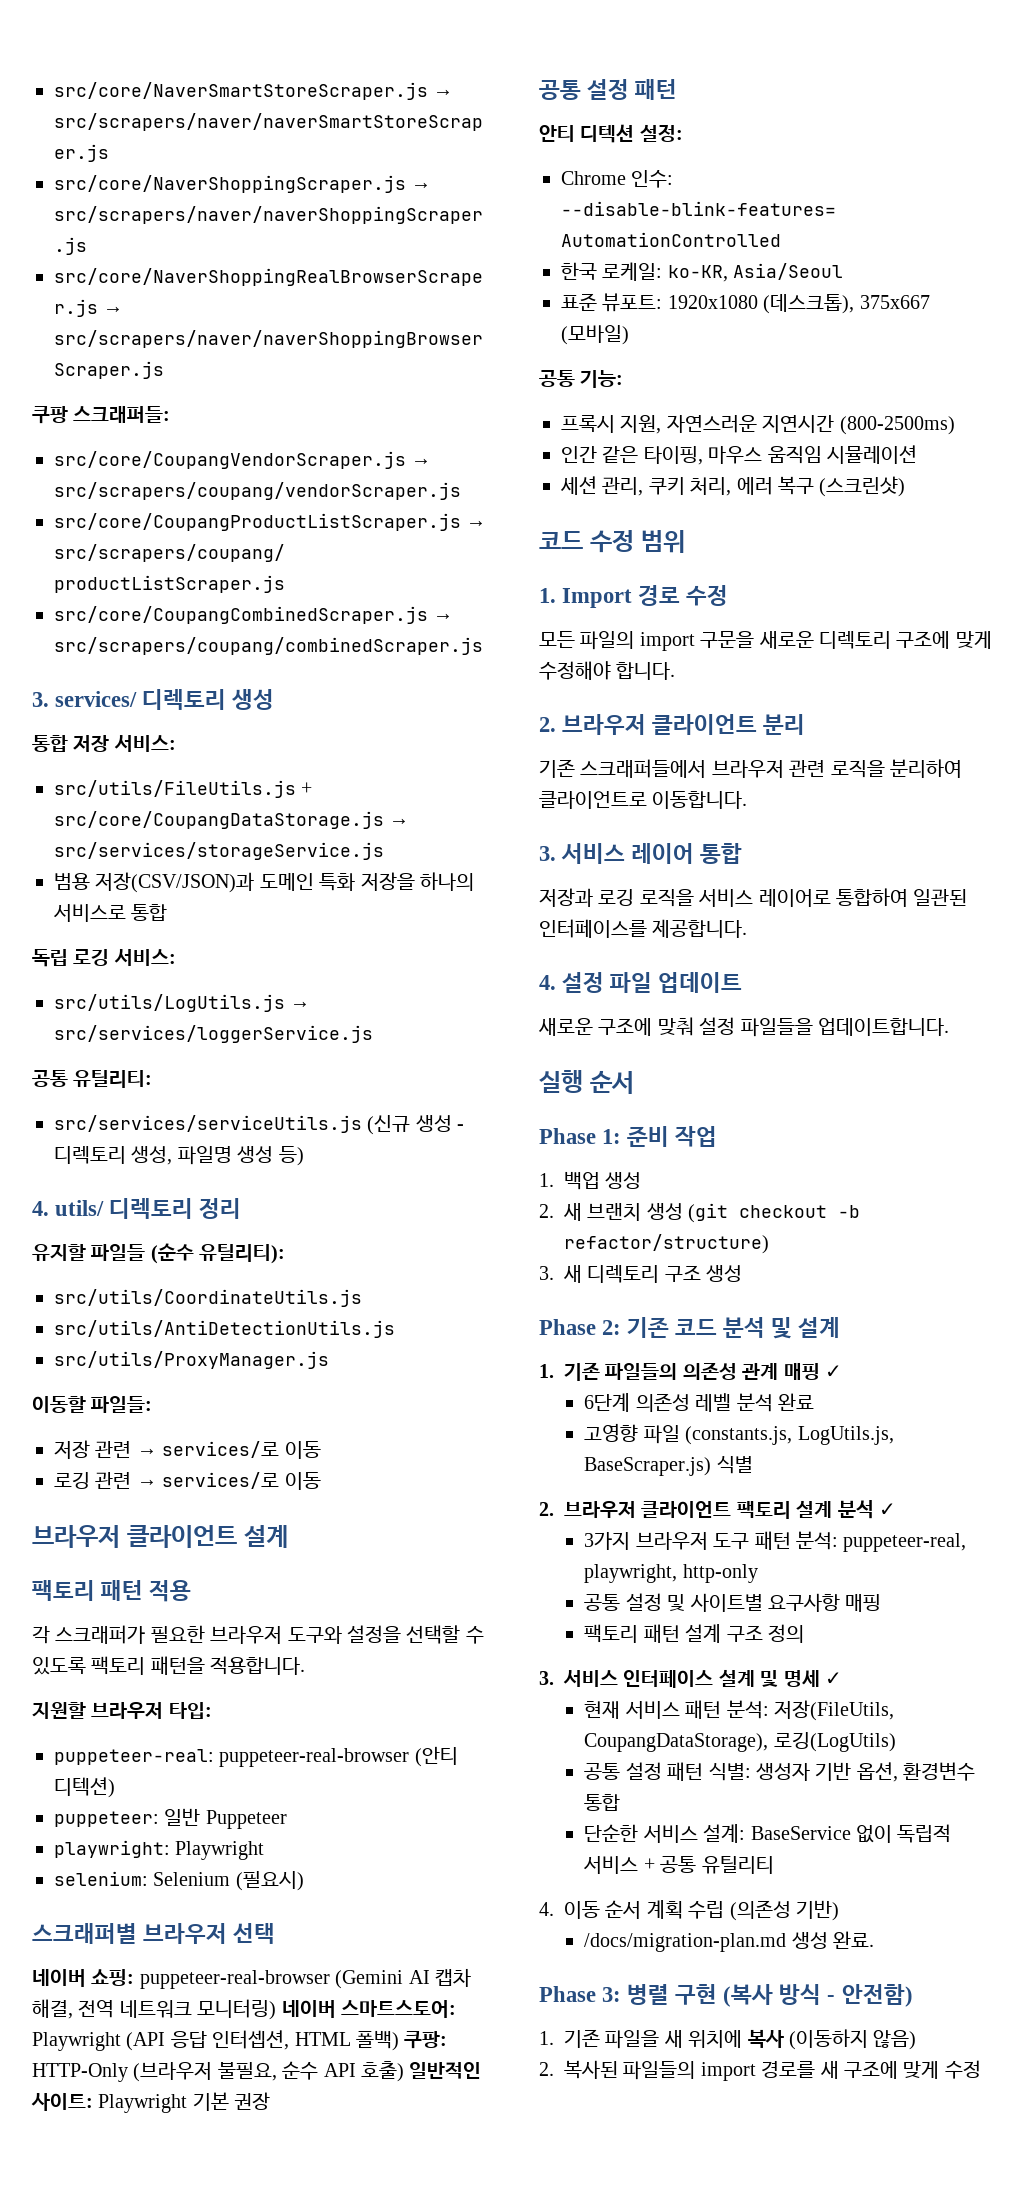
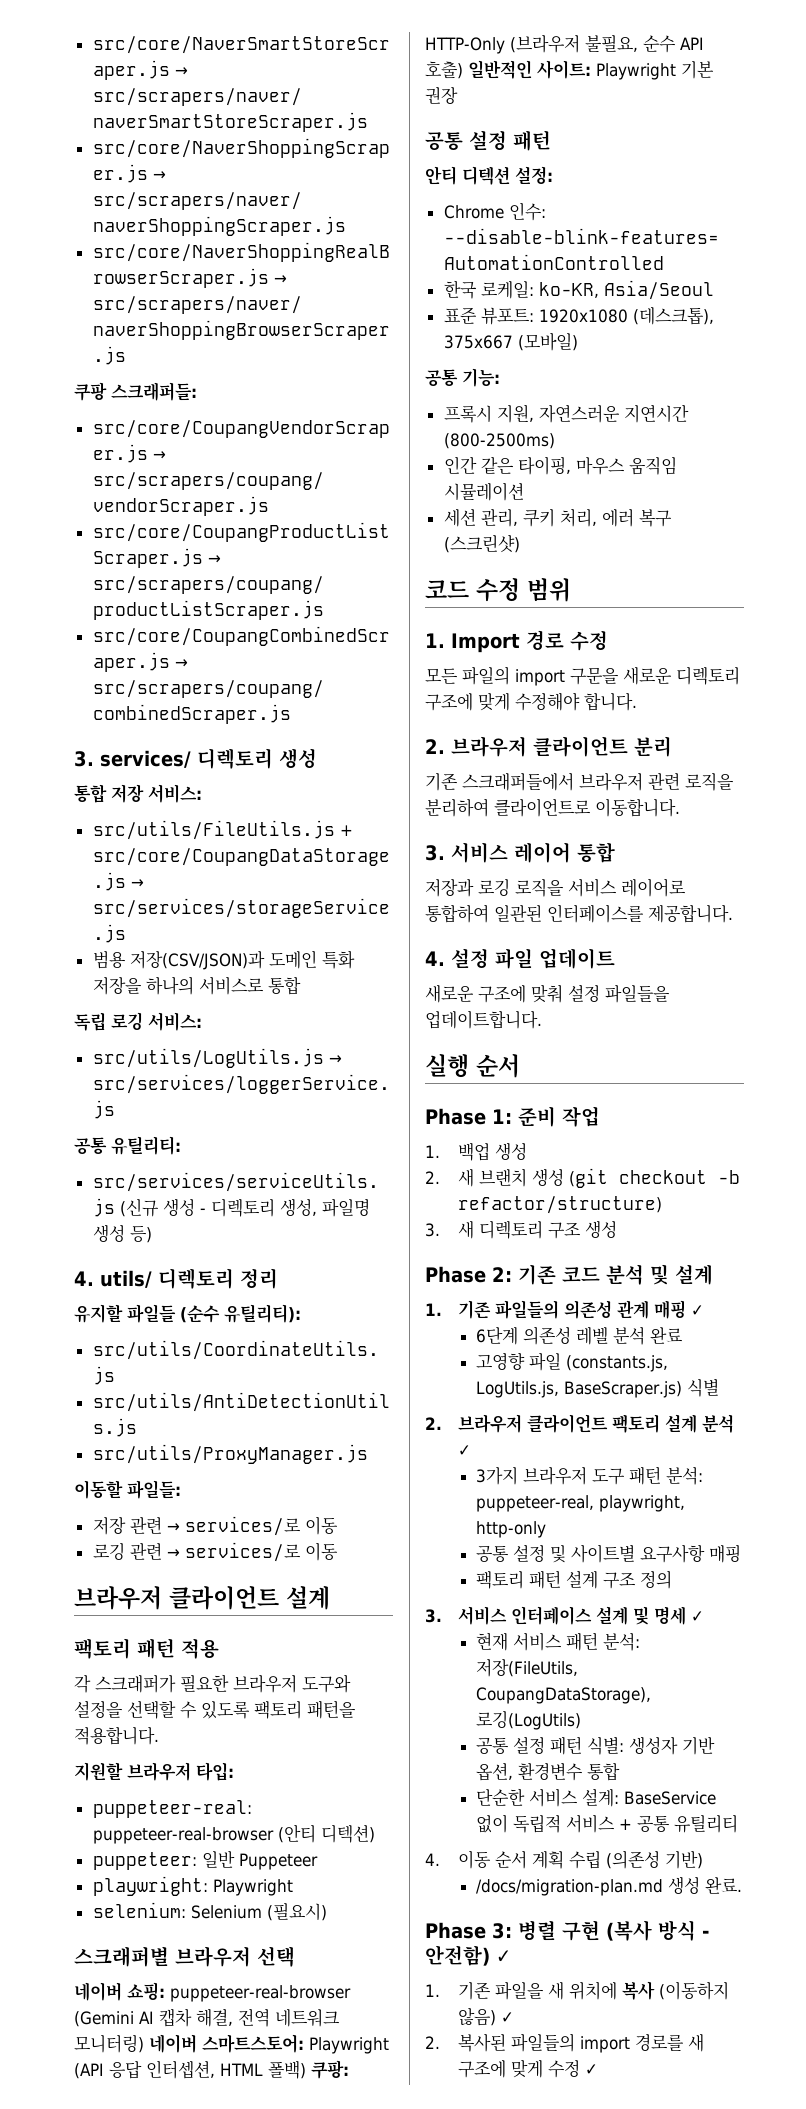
(913, 1995) none -> [496,1950,511,1963] ✓
(917, 2040) none -> [500,2012,514,2023] ✓
(981, 2069) none -> [584,2064,598,2075] ✓

